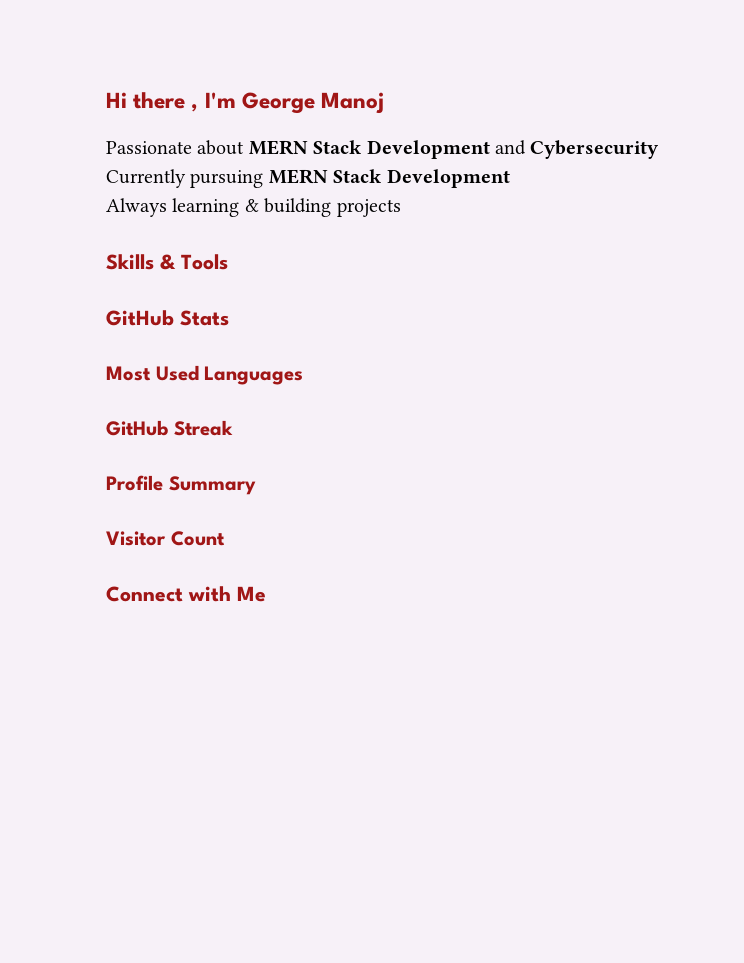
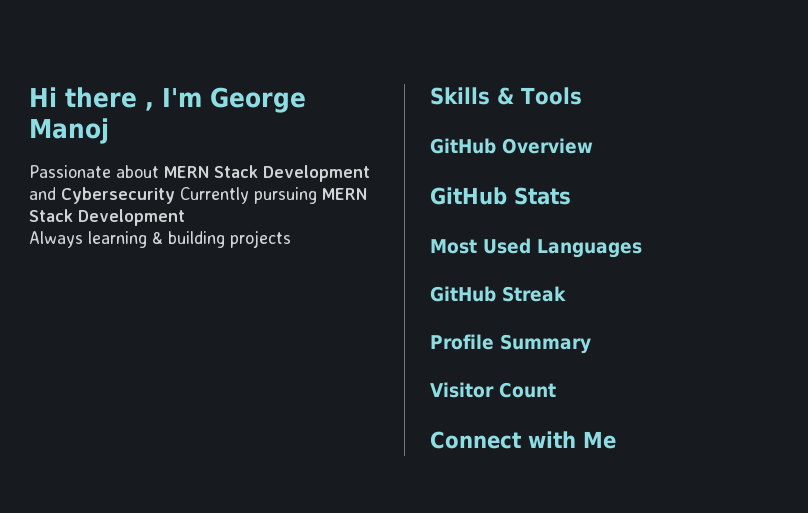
(228, 262) none -> [430,138,593,154] // GitHub Overview

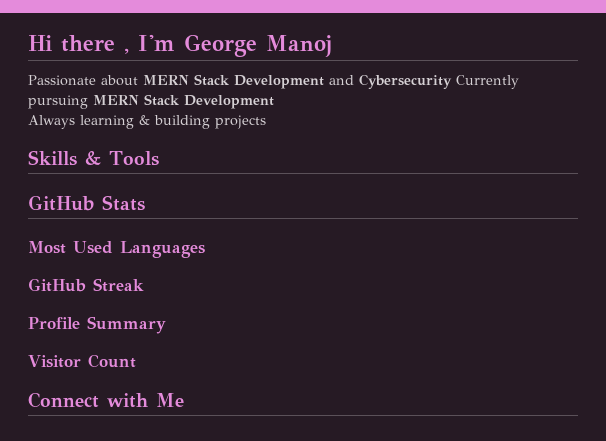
[430,138,593,154] // GitHub Overview -> (159, 158) none

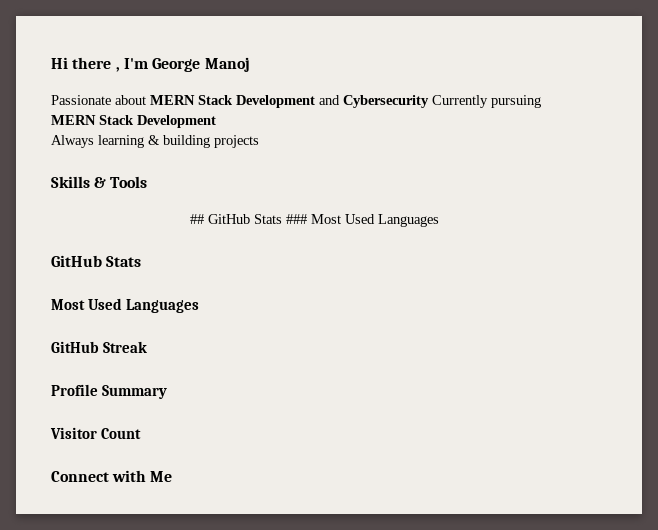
(159, 158) none -> [190,214,439,227] // ## GitHub Stats ### Most Used Languages

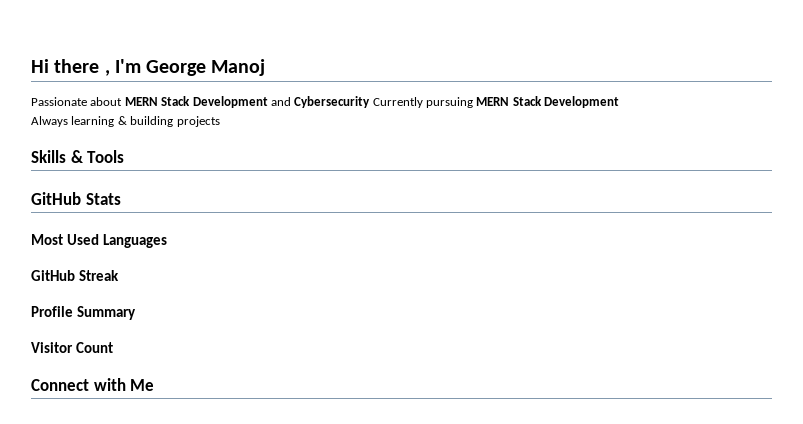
[190,214,439,227] // ## GitHub Stats ### Most Used Languages -> (125, 156) none

